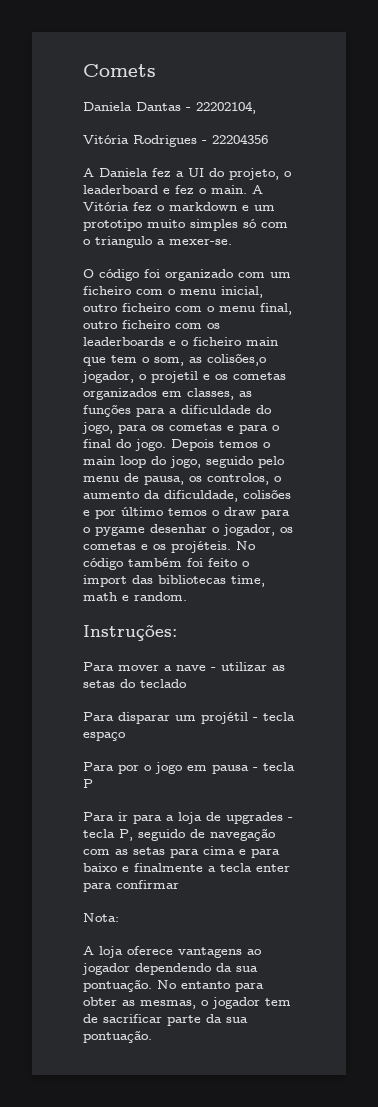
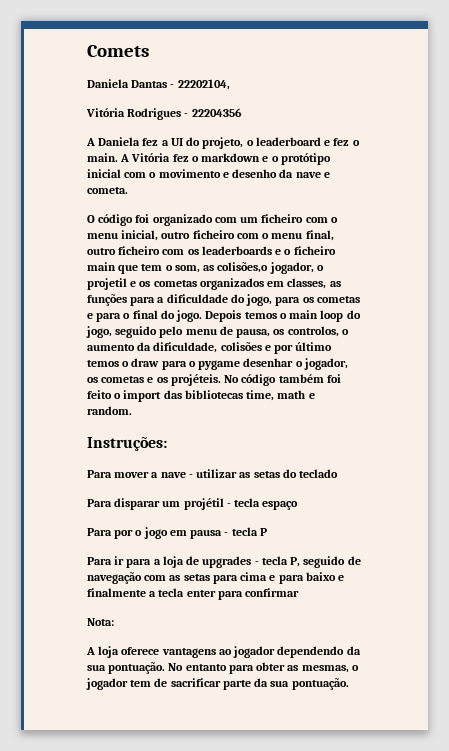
[254,205,275,211] [83,219,288,231] [83,236,232,248] um prototipo muito simples só com o triangulo a mexer-se. -> [271,153,331,165] [87,169,330,178] [87,187,128,194] o protótipo inicial com o movimento e desenho da nave e cometa.

